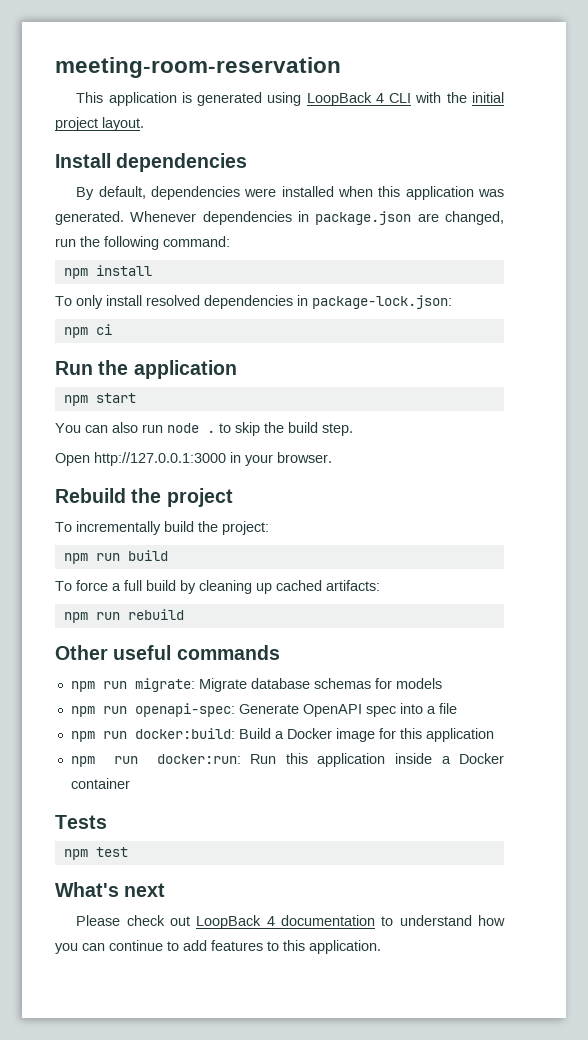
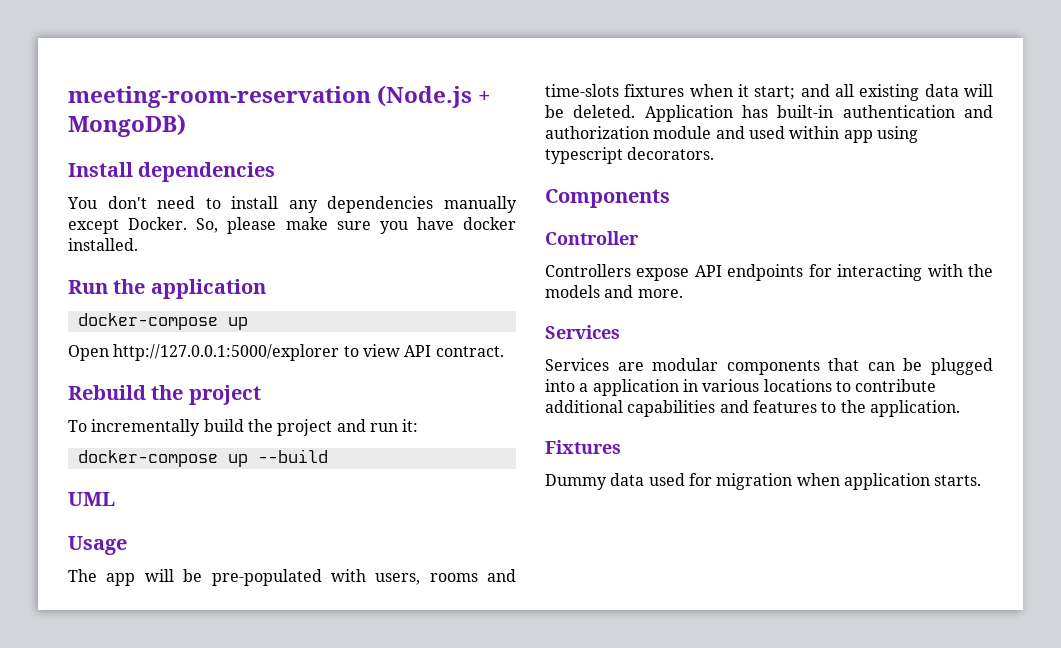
[76,92,504,106] [55,117,144,131] [55,153,248,172] [76,186,504,200] [55,211,504,225] [55,236,230,250] [63,265,152,279] [55,295,452,309] [63,324,112,338] [55,360,237,379] [63,393,136,406] [55,422,353,436] [55,452,332,466] // This application is generated using LoopBack 4 CLI with the initial project layout. // Install dependencies // By default, dependencies were installed when this application was generated. Whenever dependencies in package.json are changed, run the following command: // npm install // To only install resolved dependencies in package-lock.json: // npm ci // Run the application // npm start // You can also run node . to skip the build step. // Open http://127.0.0.1:3000 in your browser. -> [377,85,492,108] [68,114,186,137] [68,162,276,182] [67,196,517,213] [68,217,516,234] [68,238,138,251] [68,279,266,299] [77,313,248,330] [68,344,504,361] (Node.js + MongoDB) // Install dependencies // You don't need to install any dependencies manually except Docker. So, please make sure you have docker installed. // Run the application // docker-compose up // Open http://127.0.0.1:5000/explorer to view API contract.
[222,521,269,535] [63,550,168,564] [55,580,380,594] [63,609,184,623] [55,645,280,660] [70,678,442,692] [70,703,457,717] [70,728,494,742] [70,753,504,767] [70,778,130,789] [55,815,107,829] [63,847,128,860] [55,882,166,897] [76,915,505,929] [55,940,207,954] project: // npm run build // To force a full build by cleaning up cached artifacts: // npm run rebuild // Other useful commands // npm run migrate: Migrate database schemas for models // npm run openapi-spec: Generate OpenAPI spec into a file // npm run docker:build: Build a Docker image for this application // npm run docker:run: Run this application inside a Docker container // Tests // npm test // What's next // Please check out LoopBack 4 documentation to understand how you can continue to add -> [277,419,419,436] [77,449,328,467] [68,492,115,506] [68,536,127,555] [68,569,516,586] [545,84,993,101] [545,105,993,122] [545,126,918,143] [545,147,715,164] [545,189,670,208] [545,231,639,245] [545,264,993,281] [545,285,683,298] [545,325,620,339] [545,358,993,375] [545,379,937,396] [545,400,749,417] project and run it: // docker-compose up --build // UML // Usage // The app will be pre-populated with users, rooms and time-slots fixtures when it start; and all existing data will be deleted. Application has built-in authentication and authorization module and used within app using typescript decorators. // Components // Controller // Controllers expose API endpoints for interacting with the models and more. // Services // Services are modular components that can be plugged into a application in various locations to contribute additional capabilities and
[283,940,305,951] this -> [840,400,866,413] the
(381, 947) none -> [545,440,621,454] [545,473,982,490] // Fixtures // Dummy data used for migration when application starts.

